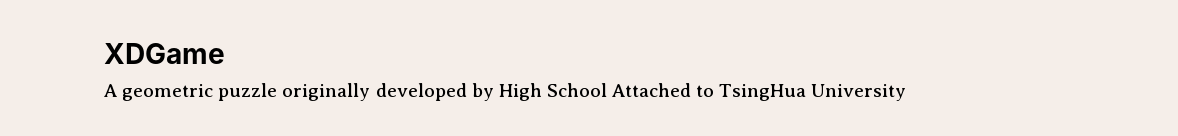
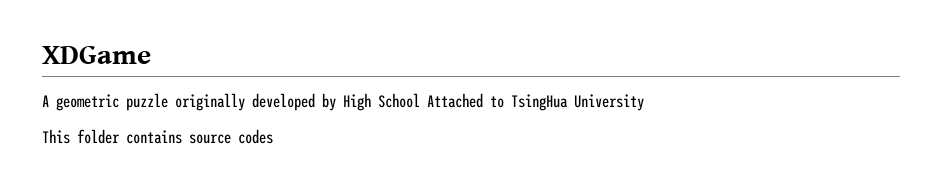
(907, 92) none -> [42,129,273,144] // This folder contains source codes

